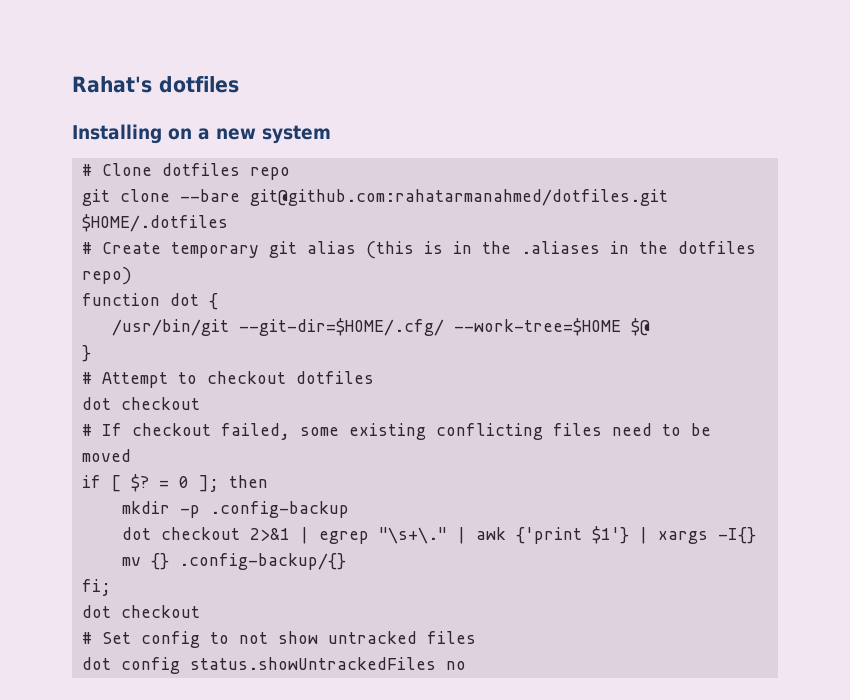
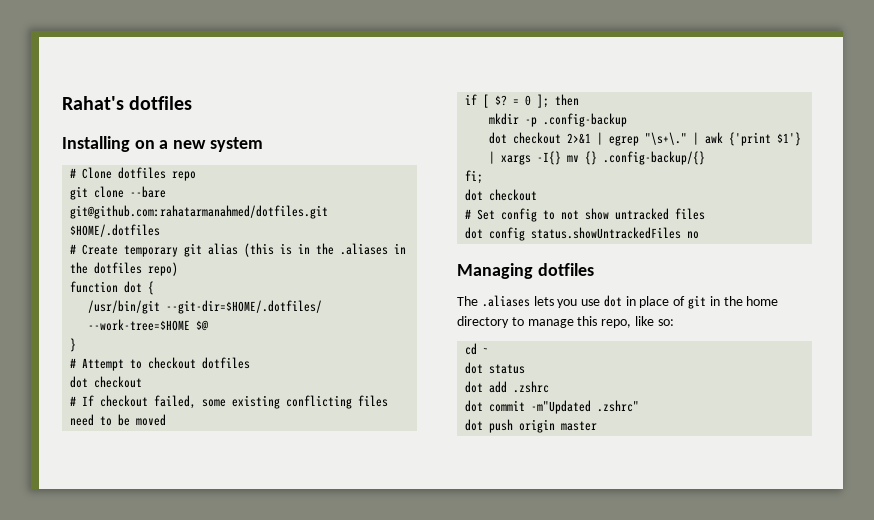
[238,318,444,336] --git-dir=$HOME/.cfg/ -> [166,300,323,314] --git-dir=$HOME/.dotfiles/
(466, 665) none -> [457,263,594,279] [457,295,779,309] [457,316,674,328] [465,343,490,355] [465,362,526,374] [465,381,550,393] [465,400,640,414] [465,419,598,433] // Managing dotfiles // The .aliases lets you use dot in place of git in the home directory to manage this repo, like so: // cd ~ // dot status // dot add .zshrc // dot commit -m"Updated .zshrc" // dot push origin master

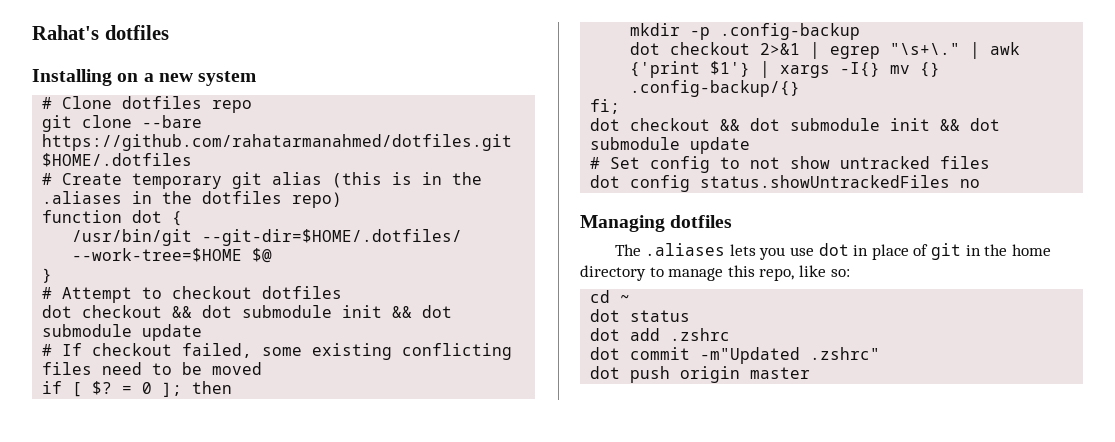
[70,205,329,219] git@github.com:rahatarmanahmed/dotfiles.git -> [42,134,513,151] https://github.com/rahatarmanahmed/dotfiles.git
(143, 382) none -> [172,305,453,318] [42,324,203,341] && dot submodule init && dot submodule update
(538, 195) none -> [720,118,1001,131] [590,137,751,154] && dot submodule init && dot submodule update

